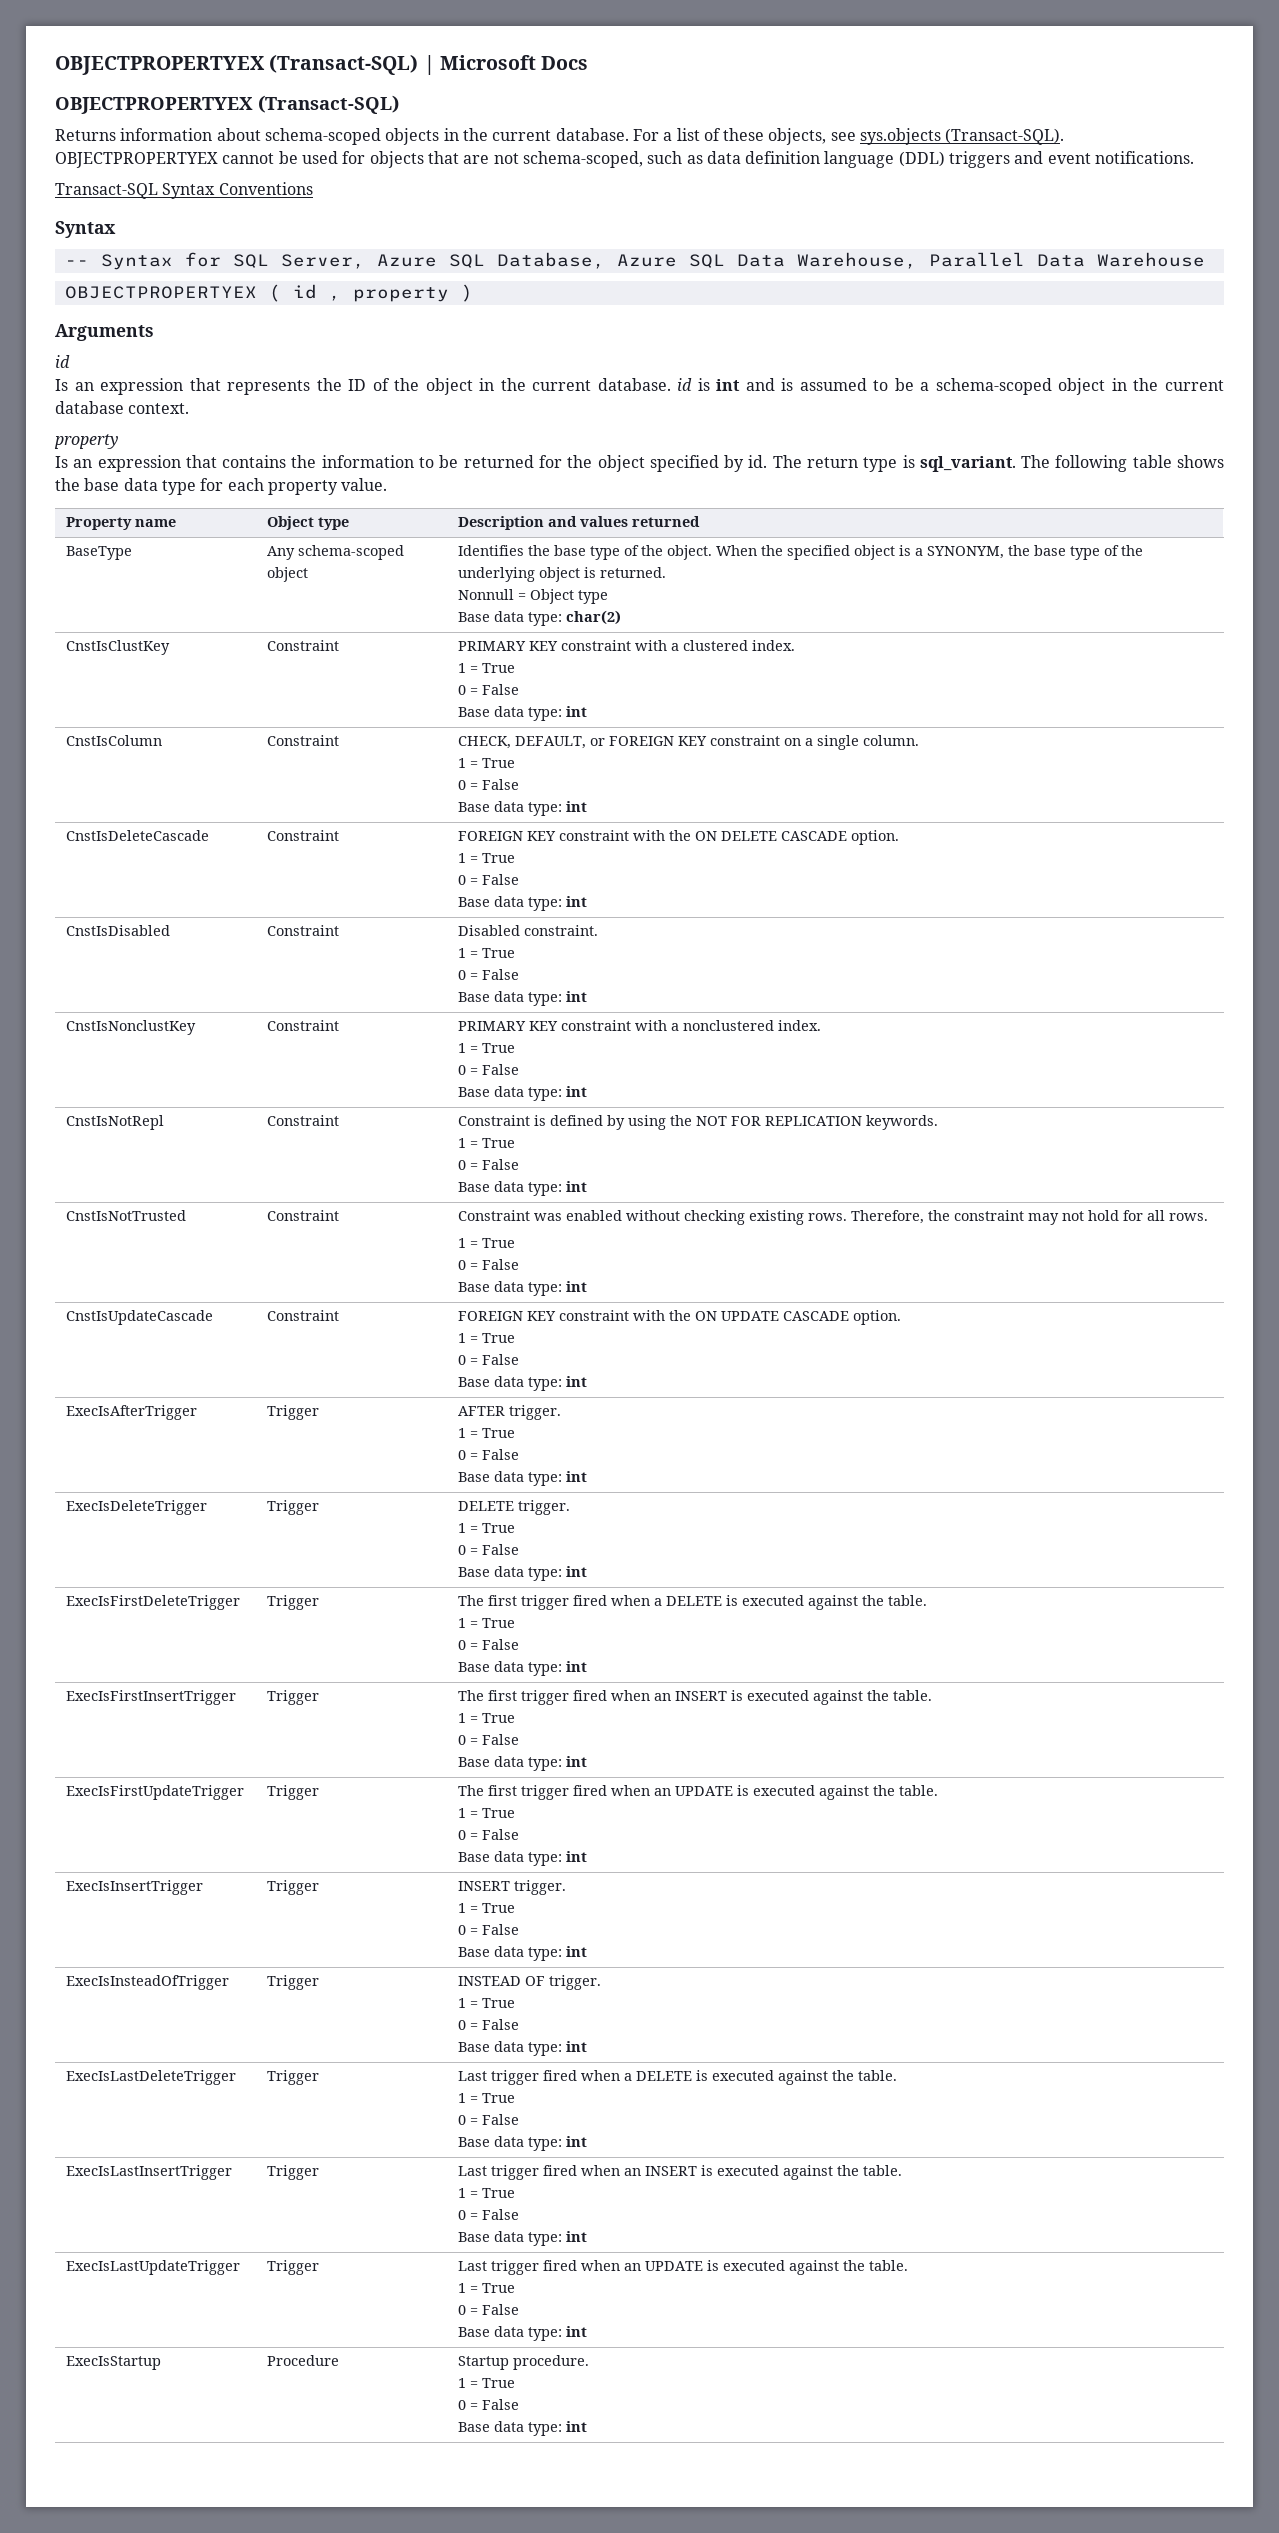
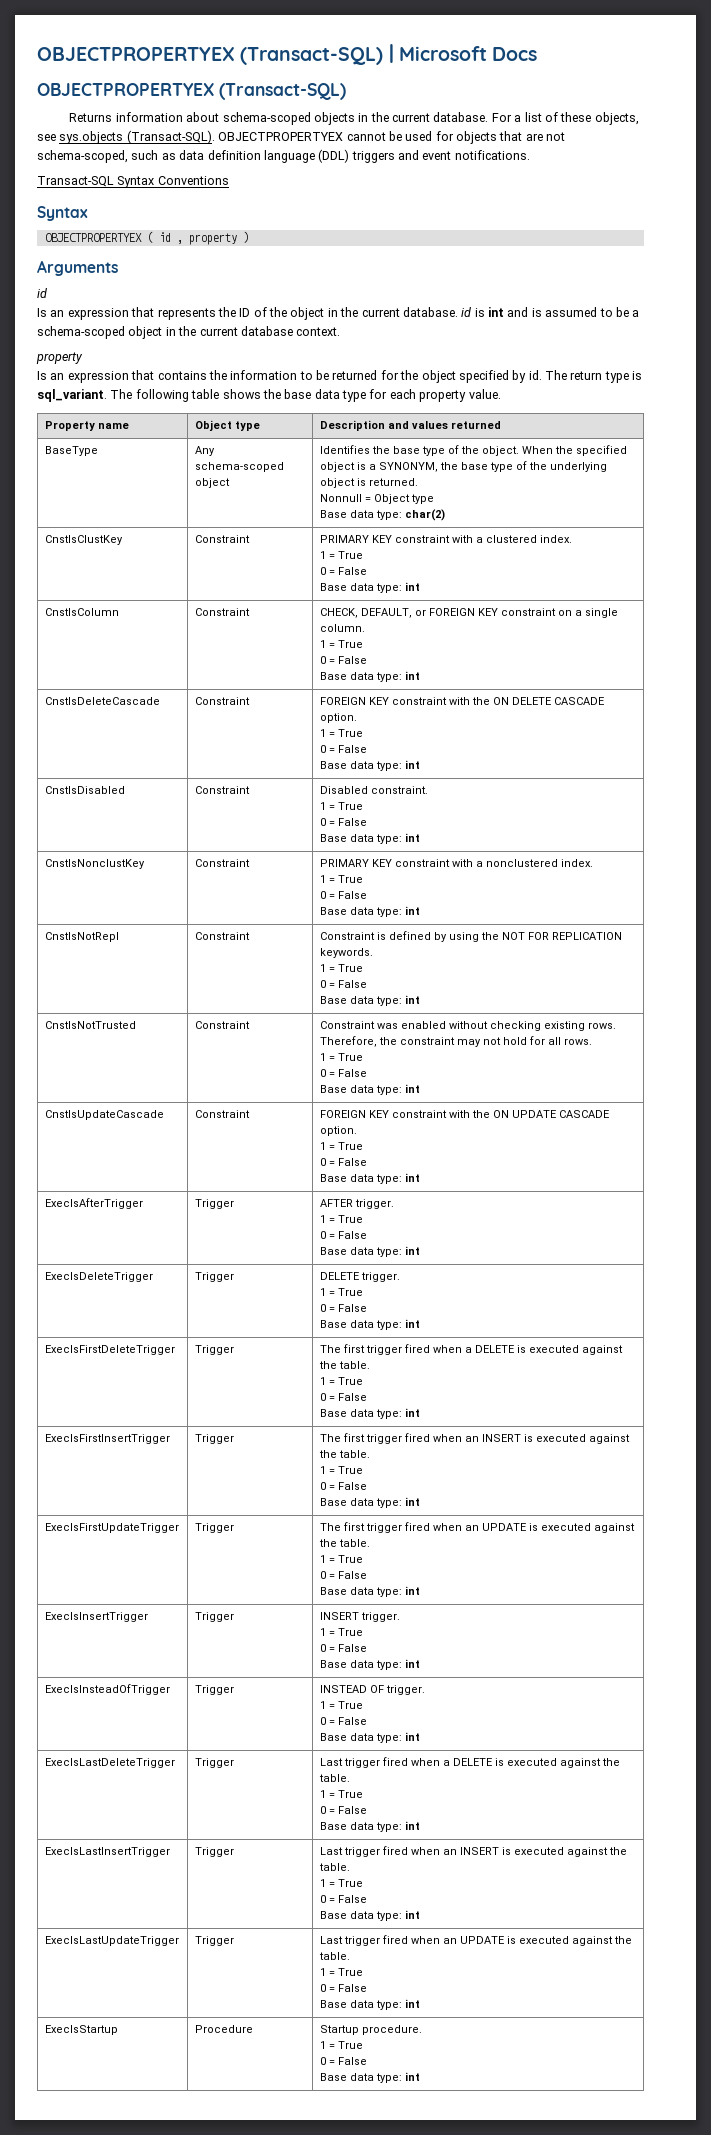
[64,252,1205,270] // -- Syntax for SQL Server, Azure SQL Database, Azure SQL Data Warehouse, Parallel Data Warehouse -> (88, 213) none

